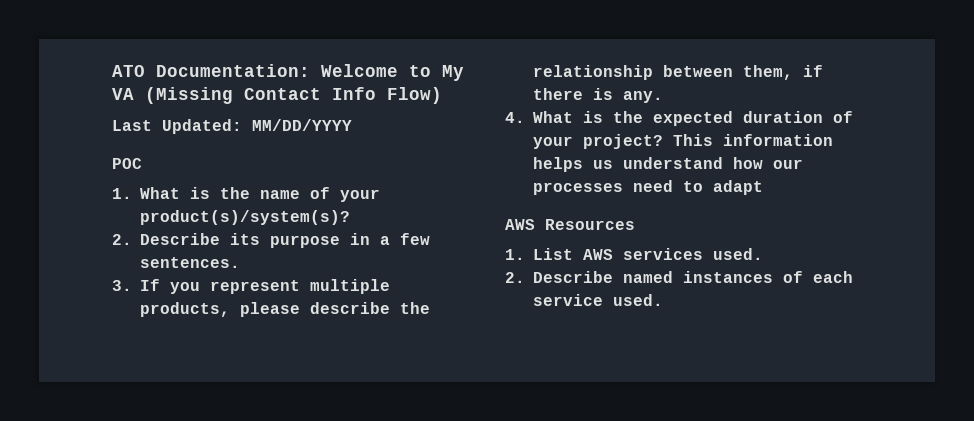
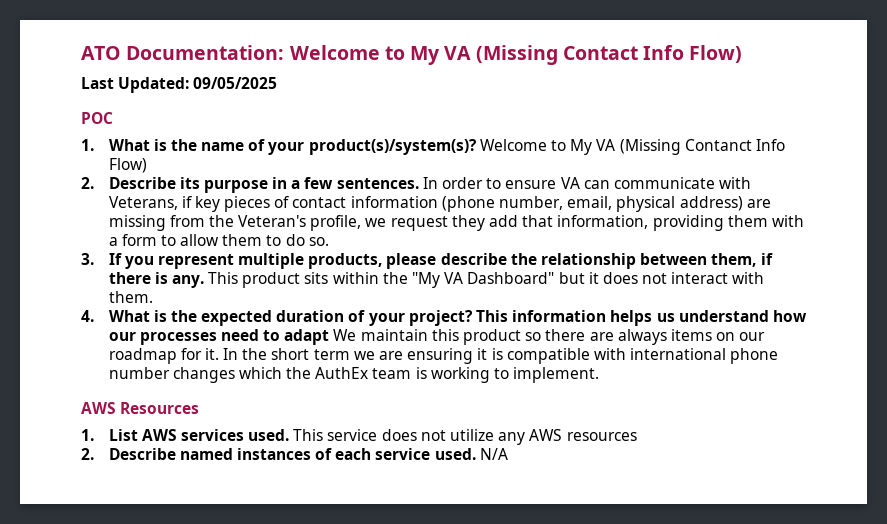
[252,119,352,131] MM/DD/YYYY -> [193,77,278,89] 09/05/2025
(350, 217) none -> [479,139,785,155] [108,158,147,173] Welcome to My VA (Missing Contanct Info Flow)
(240, 262) none -> [422,177,752,189] [108,196,771,212] [108,215,804,231] [108,234,329,246] In order to ensure VA can communicate with Veterans, if key pieces of contact information (phone number, email, physical address) are missing from the Veteran's profile, we request they add that information, providing them with a form to allow them to do so.
(663, 97) none -> [208,272,765,288] [108,291,153,303] This product sits within the "My VA Dashboard" but it does not interact with them.
(763, 187) none -> [333,329,766,345] [108,348,779,364] [108,367,600,383] We maintain this product so there are always items on our roadmap for it. In the short term we are ensuring it is compatible with international phone number changes which the AuthEx team is working to implement.
(763, 254) none -> [293,429,637,445] This service does not utilize any AWS resources
(663, 300) none -> [479,448,508,460] N/A

